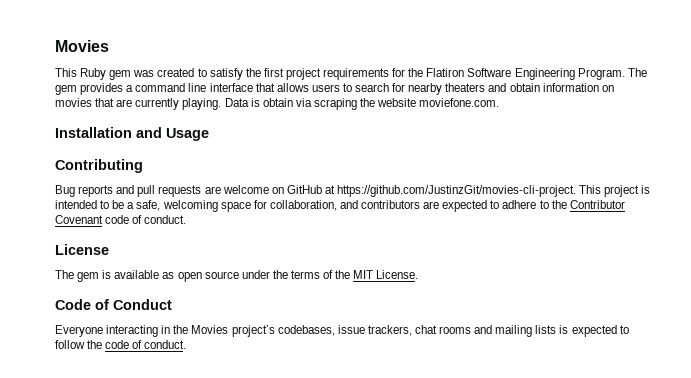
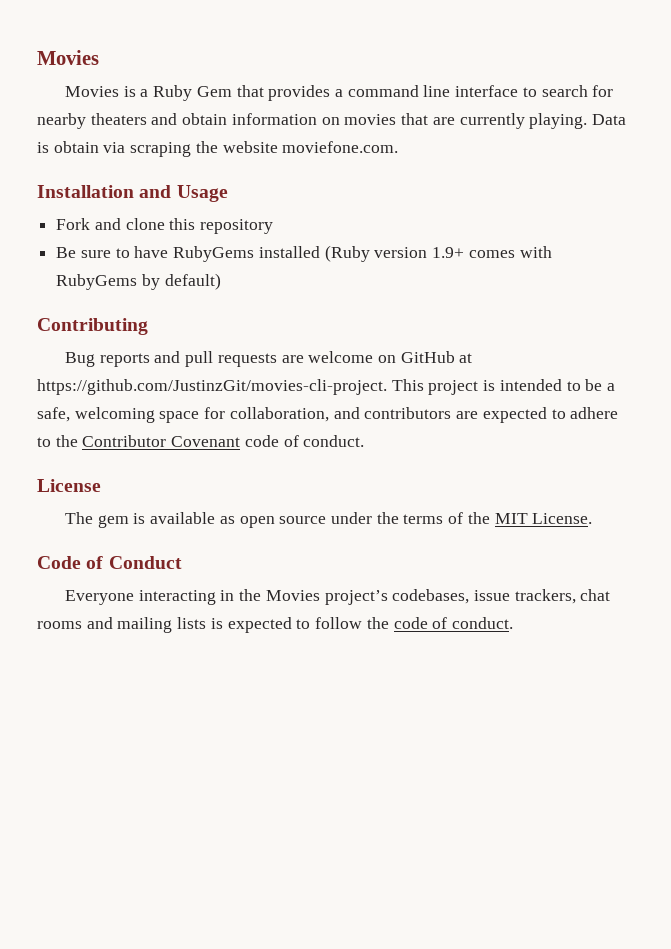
[55,68,647,80] [55,85,77,95] This Ruby gem was created to satisfy the first project requirements for the Flatiron Software Engineering Program. The gem -> [64,85,264,101] Movies is a Ruby Gem that
[255,83,340,92] that allows users -> (519, 91) none
(209, 134) none -> [56,218,274,234] [56,245,552,262] [56,273,221,290] // Fork and clone this repository // Be sure to have RubyGems installed (Ruby version 1.9+ comes with RubyGems by default)

